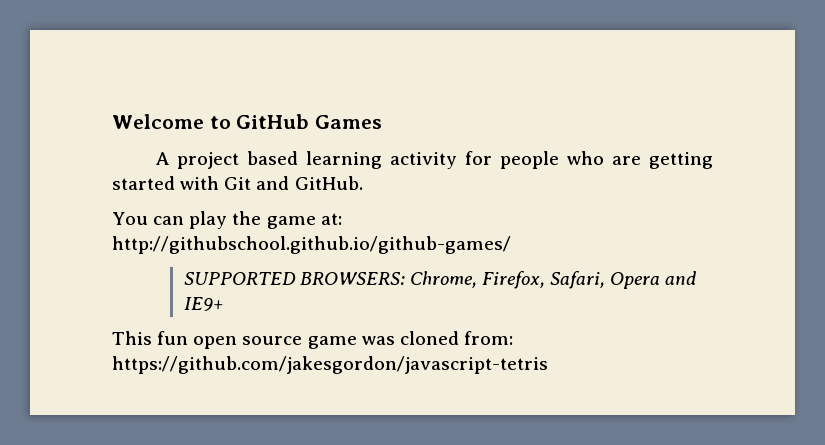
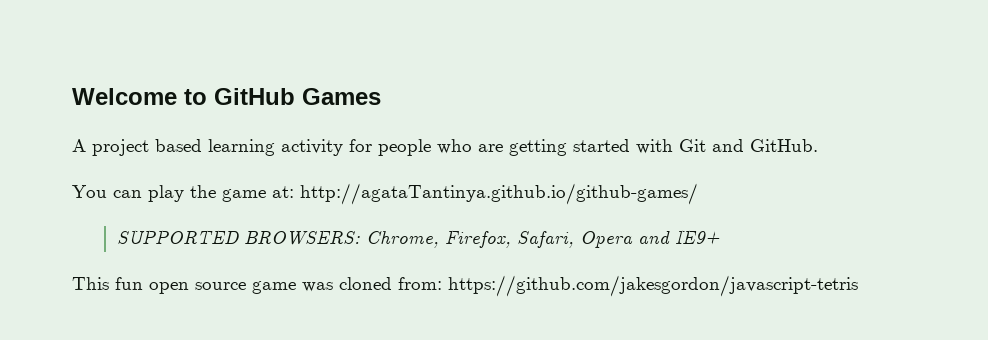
[112,236,511,254] http://githubschool.github.io/github-games/ -> [300,183,698,205] http://agataTantinya.github.io/github-games/

